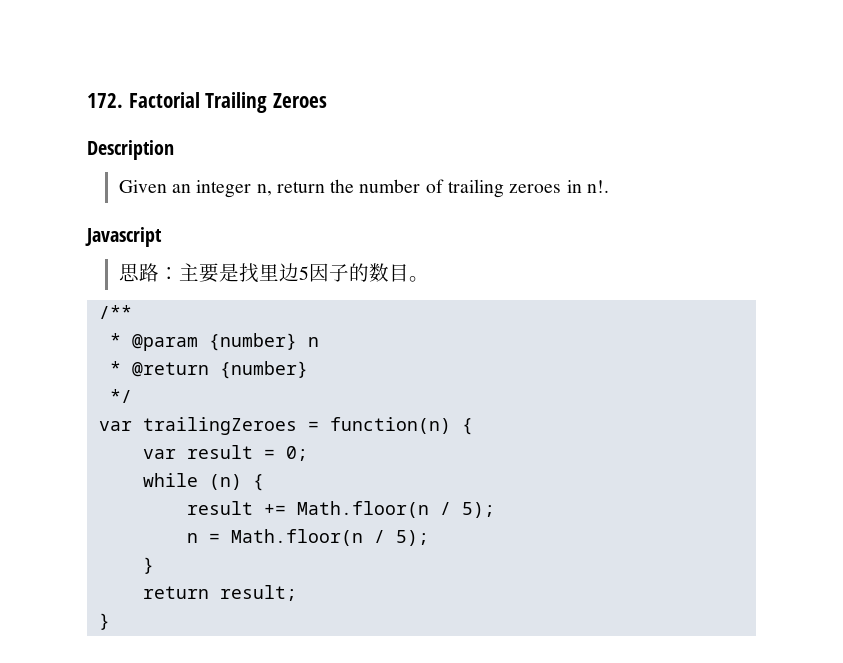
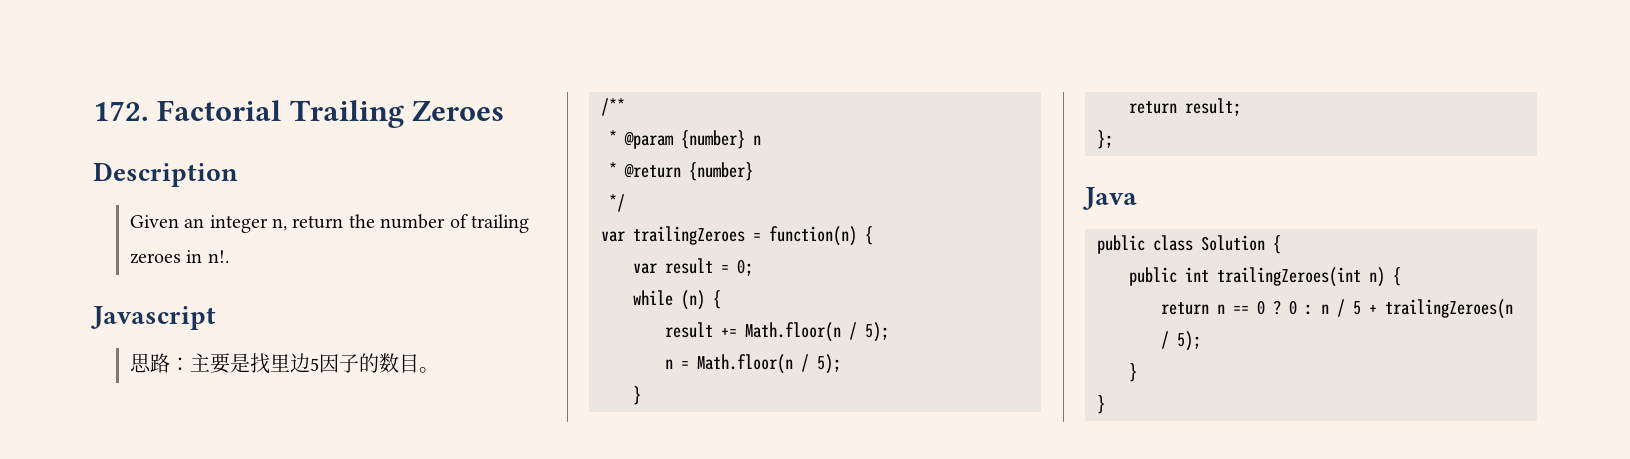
[98,613,110,630] // } -> [1097,130,1113,149] [1083,187,1137,210] [1097,235,1281,254] [1129,267,1401,287] [1161,299,1513,319] [1161,331,1201,351] [1129,363,1137,382] [1097,395,1105,414] // }; // Java // public class Solution { // public int trailingZeroes(int n) { // return n == 0 ? 0 : n / 5 + trailingZeroes(n / 5); // } // }

